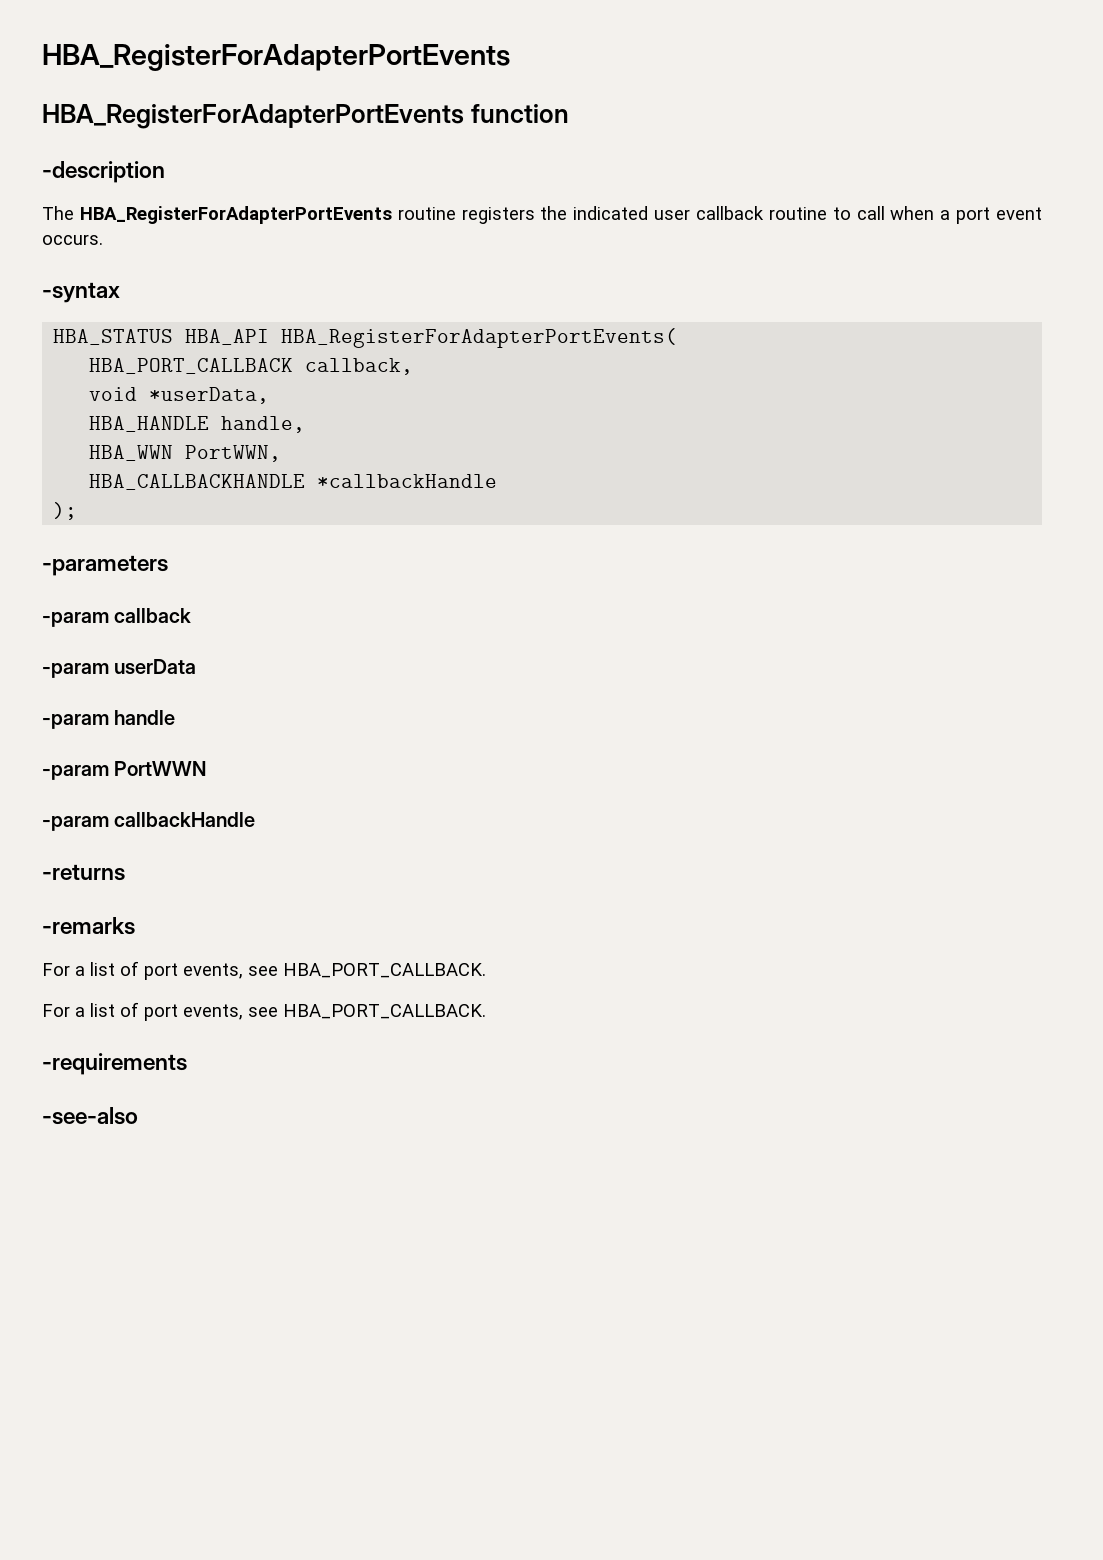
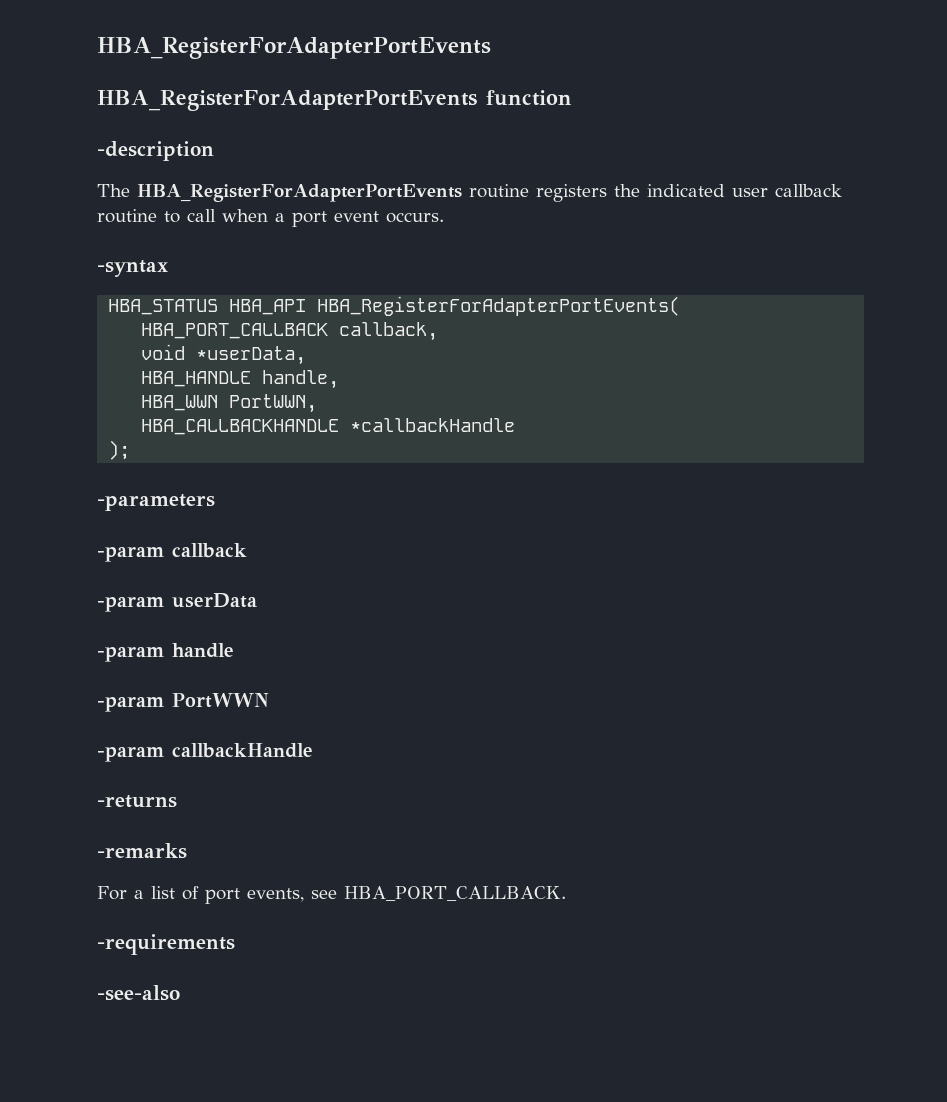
[42,1002,486,1021] // For a list of port events, see HBA_PORT_CALLBACK. -> (566, 893) none

